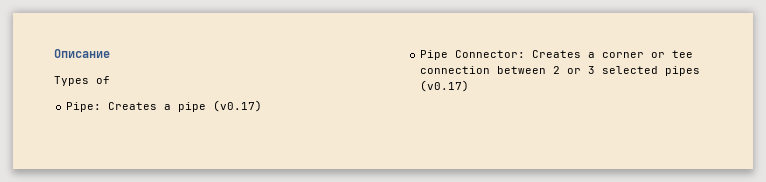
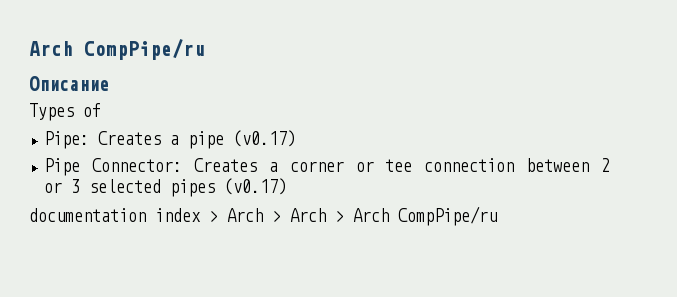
(54, 53) none -> [29,39,205,60] Arch CompPipe/ru //
(470, 86) none -> [29,206,497,226] // documentation index > Arch > Arch > Arch CompPipe/ru

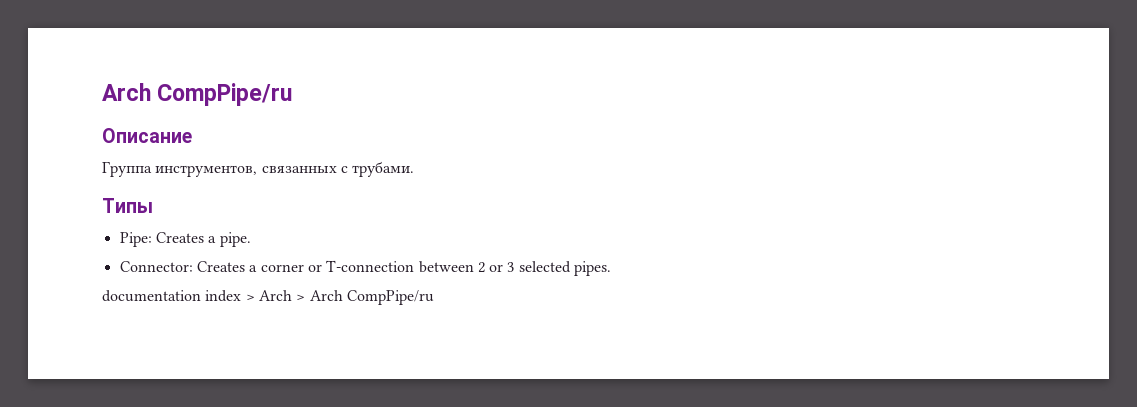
[29,103,101,121] Types of -> [102,161,415,177] [102,198,153,213] Группа инструментов, связанных с трубами. // Типы
[188,130,297,149] [44,158,81,176] pipe (v0.17) // Pipe -> [219,232,251,247] pipe. //
[385,158,515,172] tee connection -> [326,260,415,272] T-connection
[170,178,288,197] pipes (v0.17) -> [574,261,612,276] pipes.
[335,208,389,222] > Arch -> (343, 295) none

